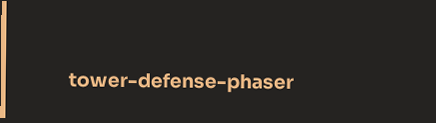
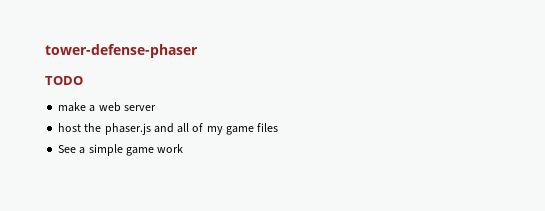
(294, 82) none -> [45,76,83,85] [58,102,156,112] [58,123,279,135] [58,144,184,156] // TODO // make a web server // host the phaser.js and all of my game files // See a simple game work

